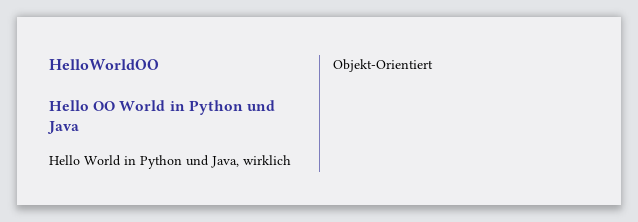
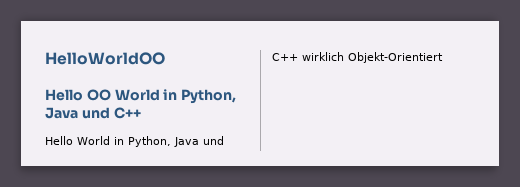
[188,100,275,115] [47,121,79,134] Python und Java -> [181,89,237,104] [45,107,141,119] Python, Java und C++
[140,155,239,169] Python und Java, -> [128,136,224,147] [272,53,298,61] Python, Java und C++

